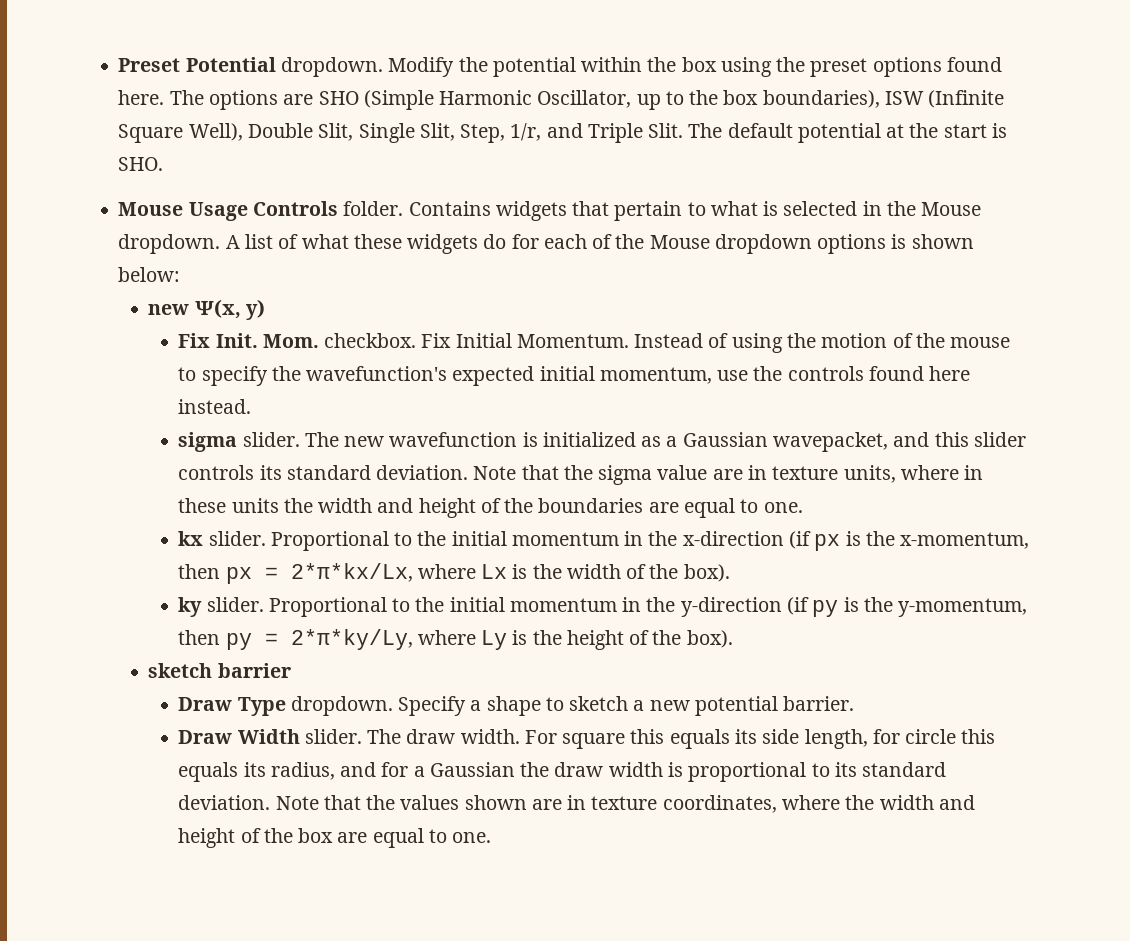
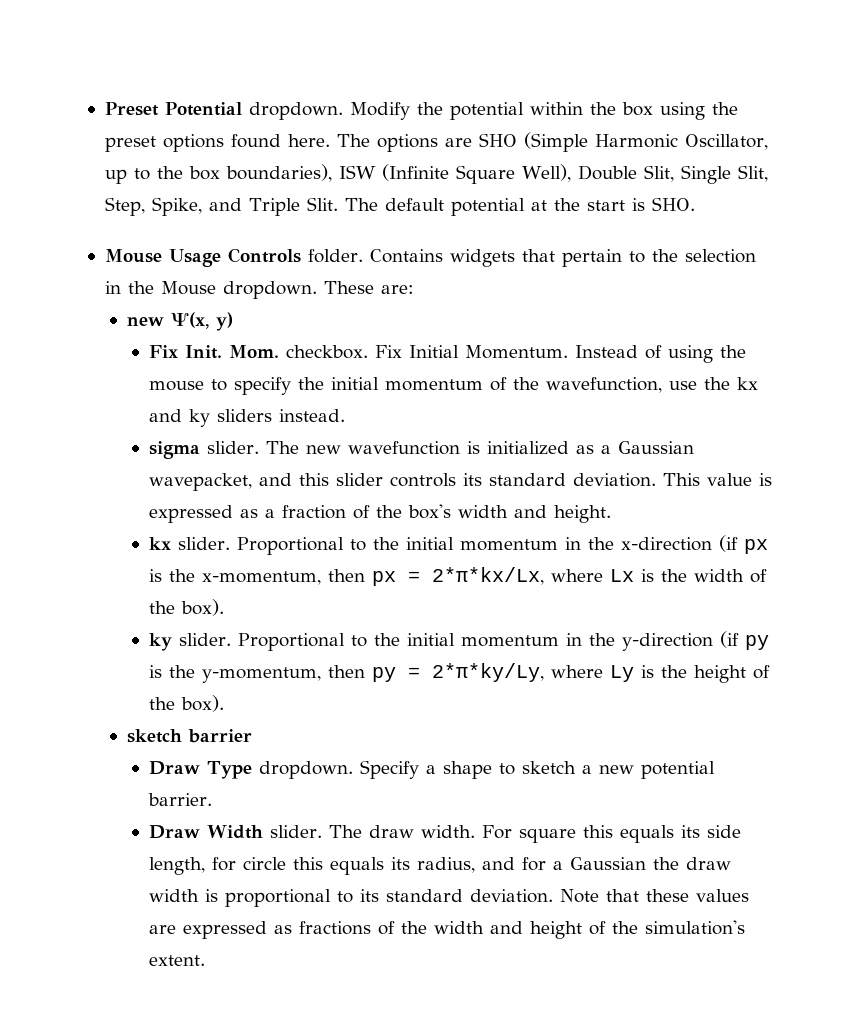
[510,123,542,141] 1/r, -> [151,197,202,216] Spike,
[710,201,858,216] what is selected -> [651,249,756,263] the selection
[225,234,974,254] [118,267,181,282] A list of what these widgets do for each of the Mouse dropdown options is shown below: -> [323,281,414,294] These are:
[821,333,945,348] motion of the -> (746, 351) none
[306,366,971,386] wavefunction's expected initial momentum, use the controls found here -> [330,377,758,393] [148,409,272,427] initial momentum of the wavefunction, use the kx and ky sliders
[473,465,984,485] [178,498,803,518] Note that the sigma value are in texture units, where in these units the width and height of the boundaries are equal to one. -> [662,473,772,486] [148,504,611,523] This value is expressed as a fraction of the box's width and height.
[366,795,975,813] [178,828,492,848] the values shown are in texture coordinates, where the width and height of the box are equal to one. -> [645,889,749,902] [148,920,745,939] [148,955,205,966] these values are expressed as fractions of the width and height of the simulation's extent.

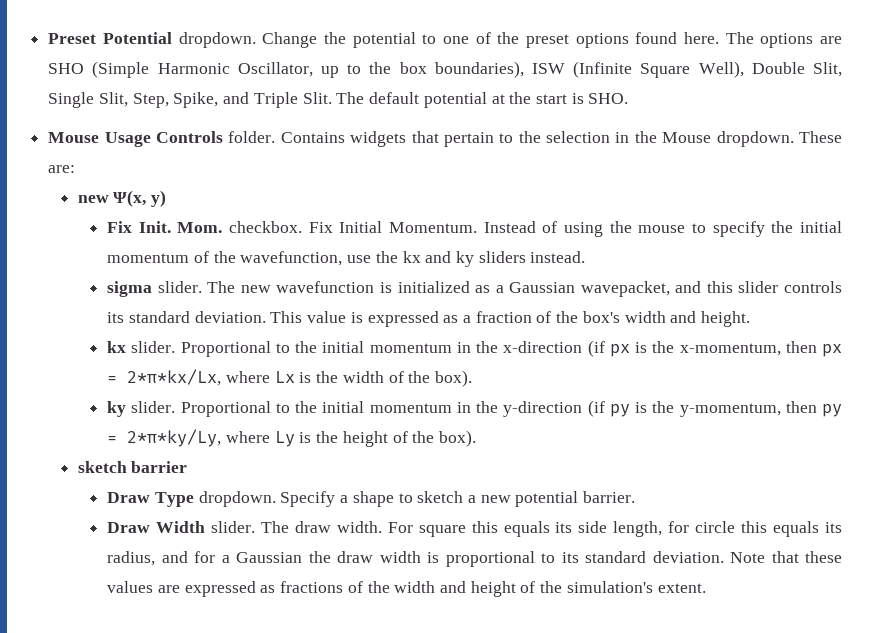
[349,102,410,120] Modify -> [262,32,318,48] Change
[529,102,705,120] within the box using -> [422,32,491,44] to one of

